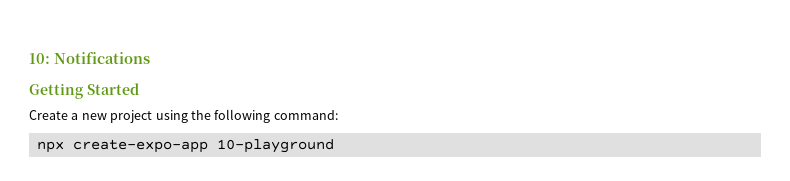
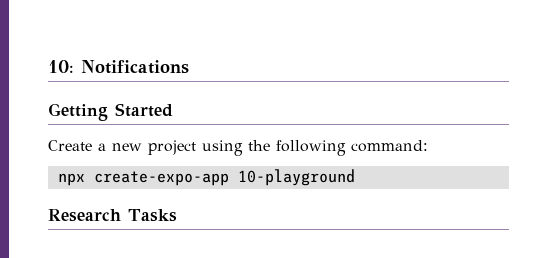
(334, 146) none -> [48,209,177,222] // Research Tasks

